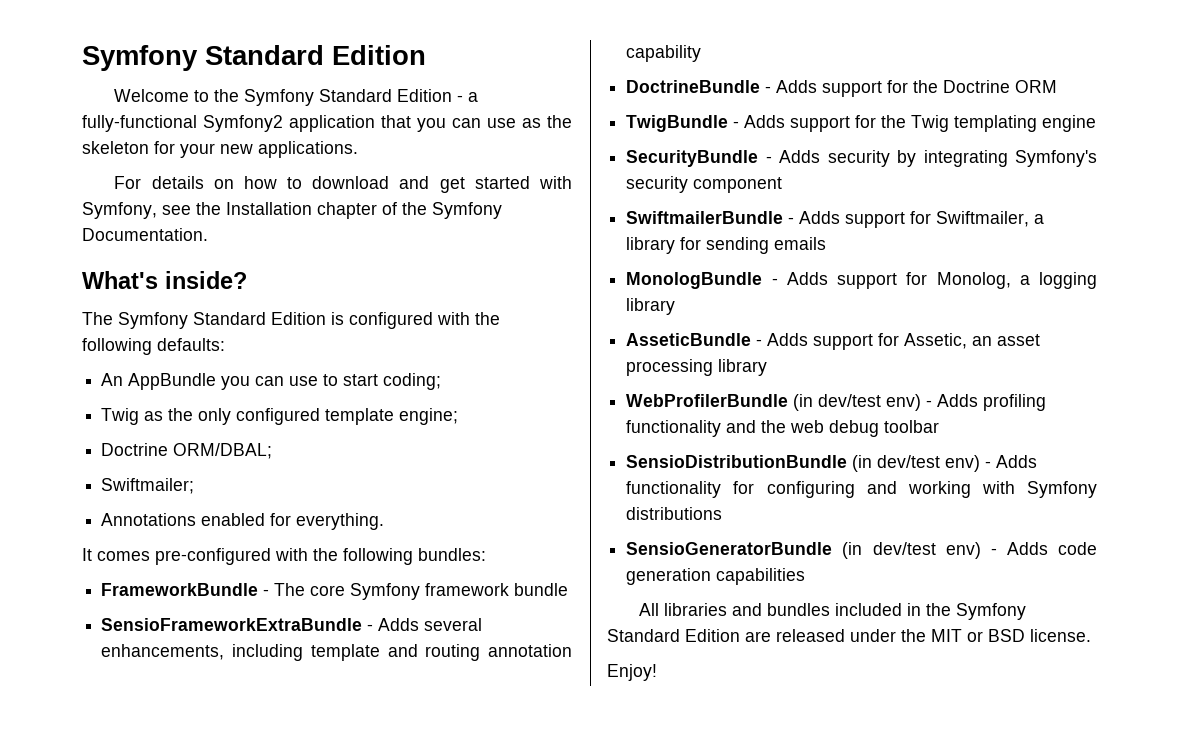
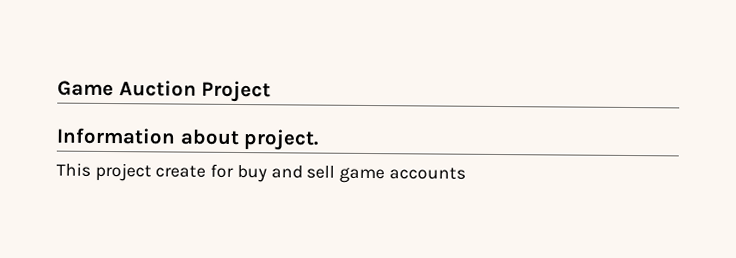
[82,45,426,71] [114,89,479,106] [82,115,572,132] [82,141,358,158] [114,176,572,193] [82,202,502,219] [82,228,208,241] [82,271,247,289] [82,312,500,329] [82,338,225,355] [101,373,442,390] [101,408,459,425] [101,443,273,459] [101,478,195,494] [101,513,385,530] [82,548,486,565] [101,583,569,600] [101,618,483,631] [101,644,572,661] [626,45,702,62] [626,80,1058,97] [626,115,1097,132] [626,150,1097,167] [626,176,783,193] [626,211,1045,228] [626,237,827,254] [626,272,1097,289] [626,298,676,315] [626,333,1041,350] [626,359,768,376] [626,394,1047,411] [626,420,940,437] [626,455,1038,472] [626,481,1097,498] [626,507,723,520] [626,542,1097,559] [626,568,806,585] [639,603,1027,620] [607,629,1091,642] [607,664,657,681] Symfony Standard Edition // Welcome to the Symfony Standard Edition - a fully-functional Symfony2 application that you can use as the skeleton for your new applications. // For details on how to download and get started with Symfony, see the Installation chapter of the Symfony Documentation. // What's inside? // The Symfony Standard Edition is configured with the following defaults: // An AppBundle you can use to start coding; // Twig as the only configured template engine; // Doctrine ORM/DBAL; // Swiftmailer; // Annotations enabled for everything. // It comes pre-configured with the following bundles: // FrameworkBundle - The core Symfony framework bundle // SensioFrameworkExtraBundle - Adds several enhancements, including template and routing annotation capability // DoctrineBundle - Adds support for the Doctrine ORM // TwigBundle - Adds support for the Twig templating engine // SecurityBundle - Adds security by integrating Symfony's security component // SwiftmailerBundle - Adds support for Swiftmailer, a library for sending emails // MonologBundle - Adds support for Monolog, a logging library // AsseticBundle - Adds support for Assetic, an asset processing library // WebProfilerBundle (in dev/test env) - Adds profiling functionality and the web debug toolbar // SensioDistributionBundle (in dev/test env) - Adds functionality for configuring and working with Symfony distributions // SensioGeneratorBundle (in dev/test env) - Adds code generation capabilities // All libraries and bundles included in the Symfony Standard Edition are released under the MIT or BSD license. // Enjoy! -> [57,80,272,103] [56,127,319,151] [56,162,466,184] Game Auction Project // Information about project. // This project create for buy and sell game accounts

